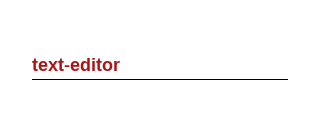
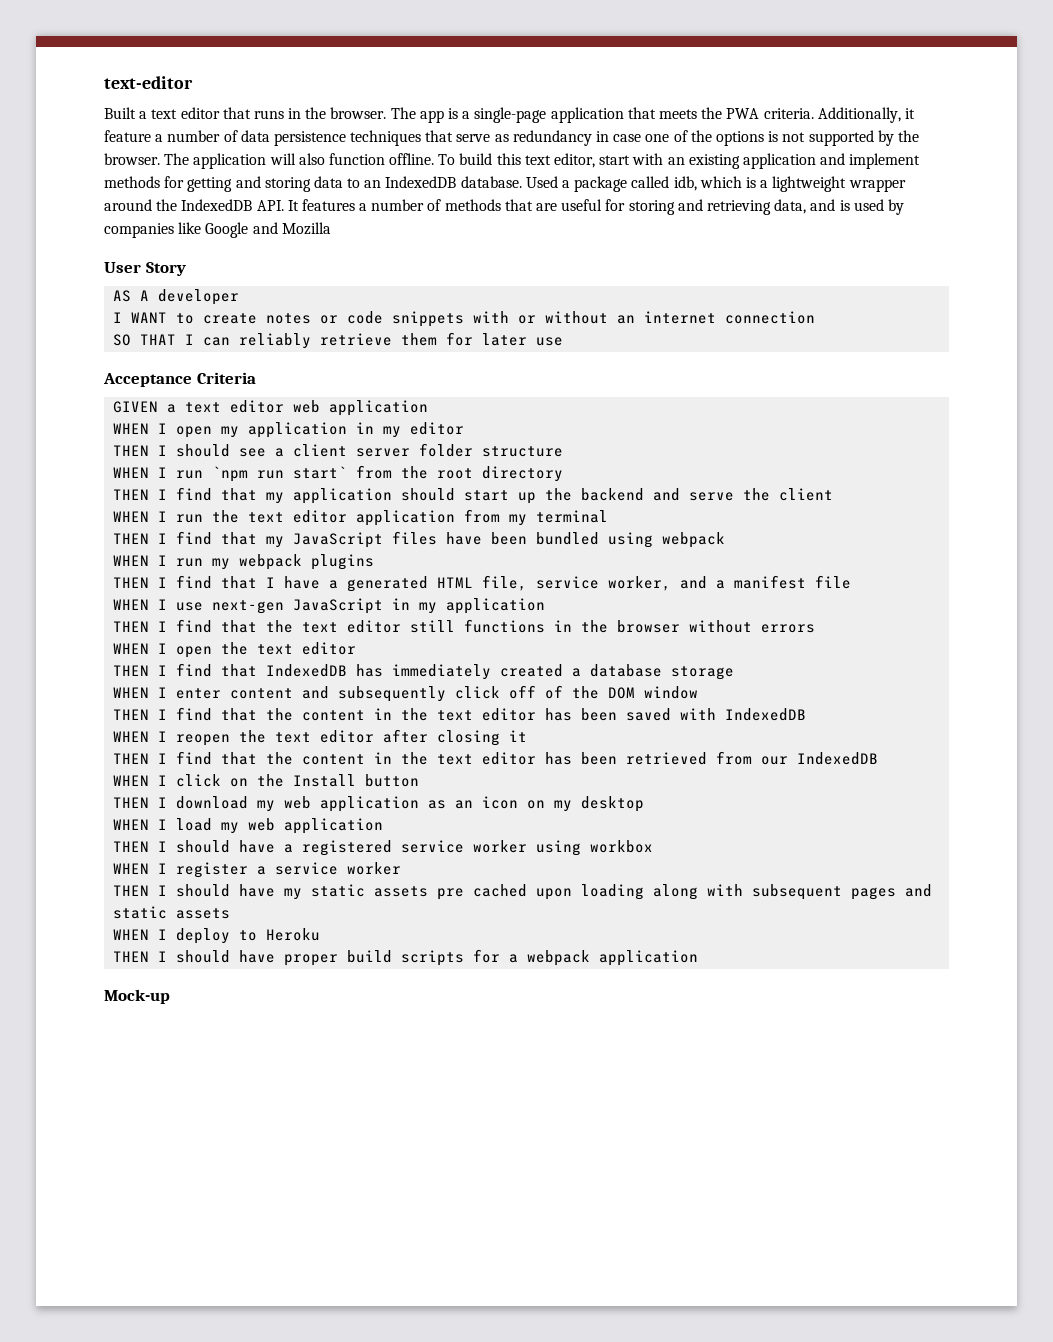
(120, 64) none -> [104,107,915,123] [104,130,919,146] [104,153,921,169] [104,176,906,192] [104,199,904,215] [104,222,331,238] [104,262,186,276] [113,289,240,305] [113,311,816,327] [113,332,564,349] [103,372,256,387] [113,400,429,416] [113,422,465,438] [113,443,564,457] [113,465,564,482] [113,487,834,504] [113,509,609,526] [113,531,726,548] [113,554,375,570] [113,575,852,592] [113,598,546,614] [113,619,816,633] [113,642,357,658] [113,663,735,680] [113,685,699,702] [113,707,807,721] [113,729,528,746] [113,751,879,765] [113,774,420,787] [113,796,645,812] [113,818,384,834] [113,840,654,856] [113,862,402,878] [113,884,933,900] [113,906,231,919] [113,928,321,944] [113,949,699,966] [104,989,170,1004] // Built a text editor that runs in the browser. The app is a single-page application that meets the PWA criteria. Additionally, it feature a number of data persistence techniques that serve as redundancy in case one of the options is not supported by the browser. The application will also function offline. To build this text editor, start with an existing application and implement methods for getting and storing data to an IndexedDB database. Used a package called idb, which is a lightweight wrapper around the IndexedDB API. It features a number of methods that are useful for storing and retrieving data, and is used by companies like Google and Mozilla // User Story // AS A developer // I WANT to create notes or code snippets with or without an internet connection // SO THAT I can reliably retrieve them for later use // Acceptance Criteria // GIVEN a text editor web application // WHEN I open my application in my editor // THEN I should see a client server folder structure // WHEN I run `npm run start` from the root directory // THEN I find that my application should start up the backend and serve the client // WHEN I run the text editor application from my terminal // THEN I find that my JavaScript files have been bundled using webpack // WHEN I run my webpack plugins // THEN I find that I have a generated HTML file, service worker, and a manifest file // WHEN I use next-gen JavaScript in my application // THEN I find that the text editor still functions in the browser without errors // WHEN I open the text editor // THEN I find that IndexedDB has immediately created a database storage // WHEN I enter content and subsequently click off of the DOM window // THEN I find that the content in the text editor has been saved with IndexedDB // WHEN I reopen the text editor after closing it // THEN I find that the content in the text editor has been retrieved from our IndexedDB // WHEN I click on the Install button // THEN I download my web application as an icon on my desktop // WHEN I load my web application // THEN I should have a registered service worker using workbox // WHEN I register a service worker // THEN I should have my static assets pre cached upon loading along with subsequent pages and static assets // WHEN I deploy to Heroku // THEN I should have proper build scripts for a webpack application // Mock-up

